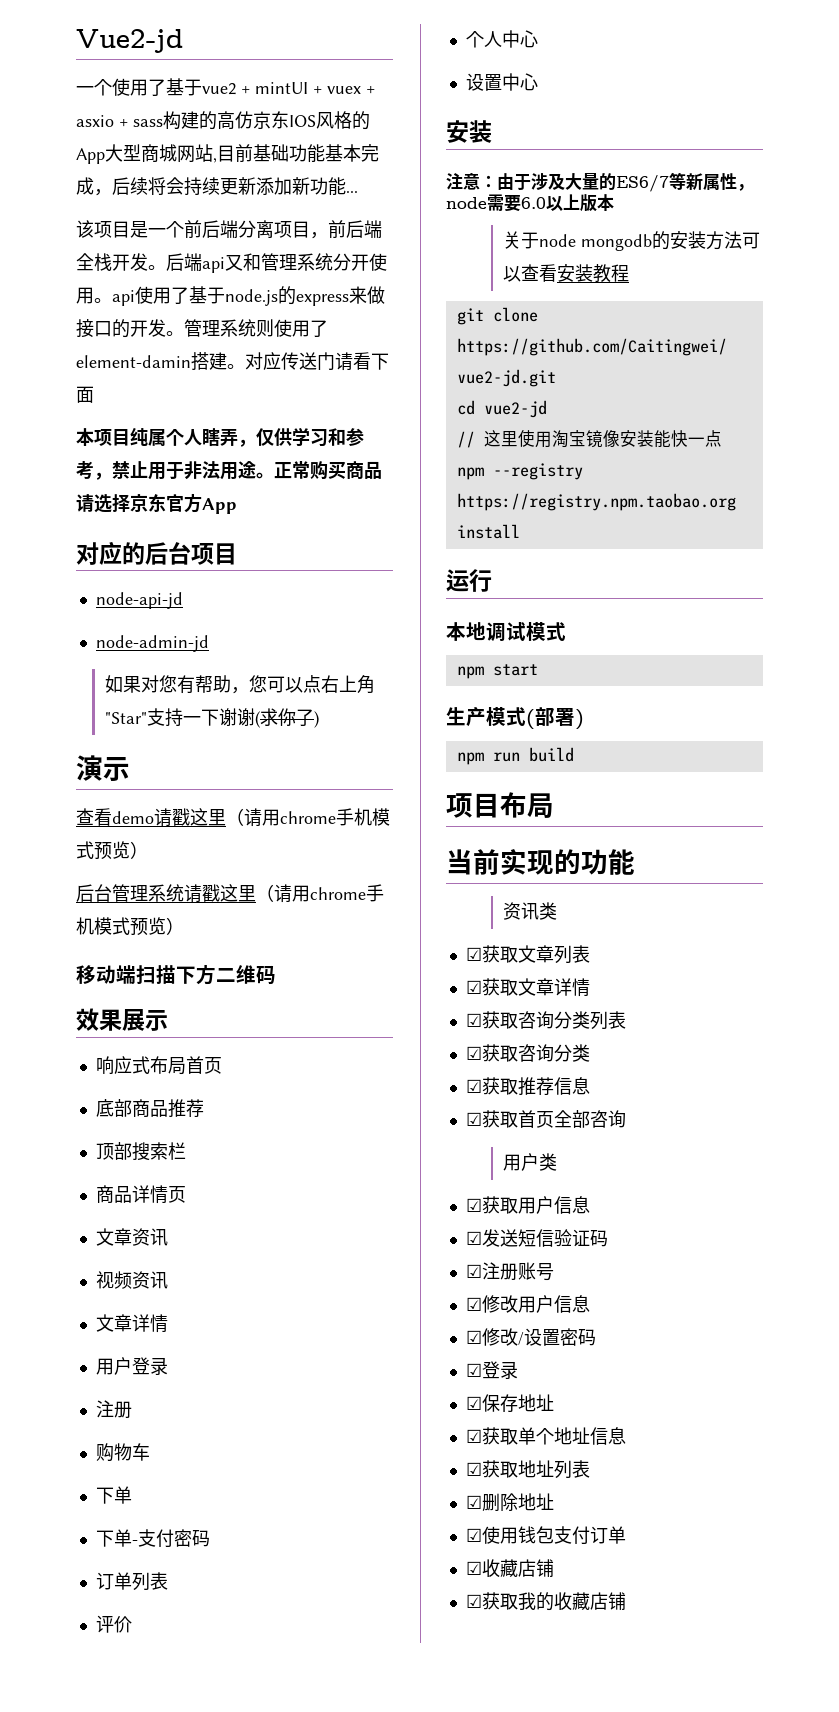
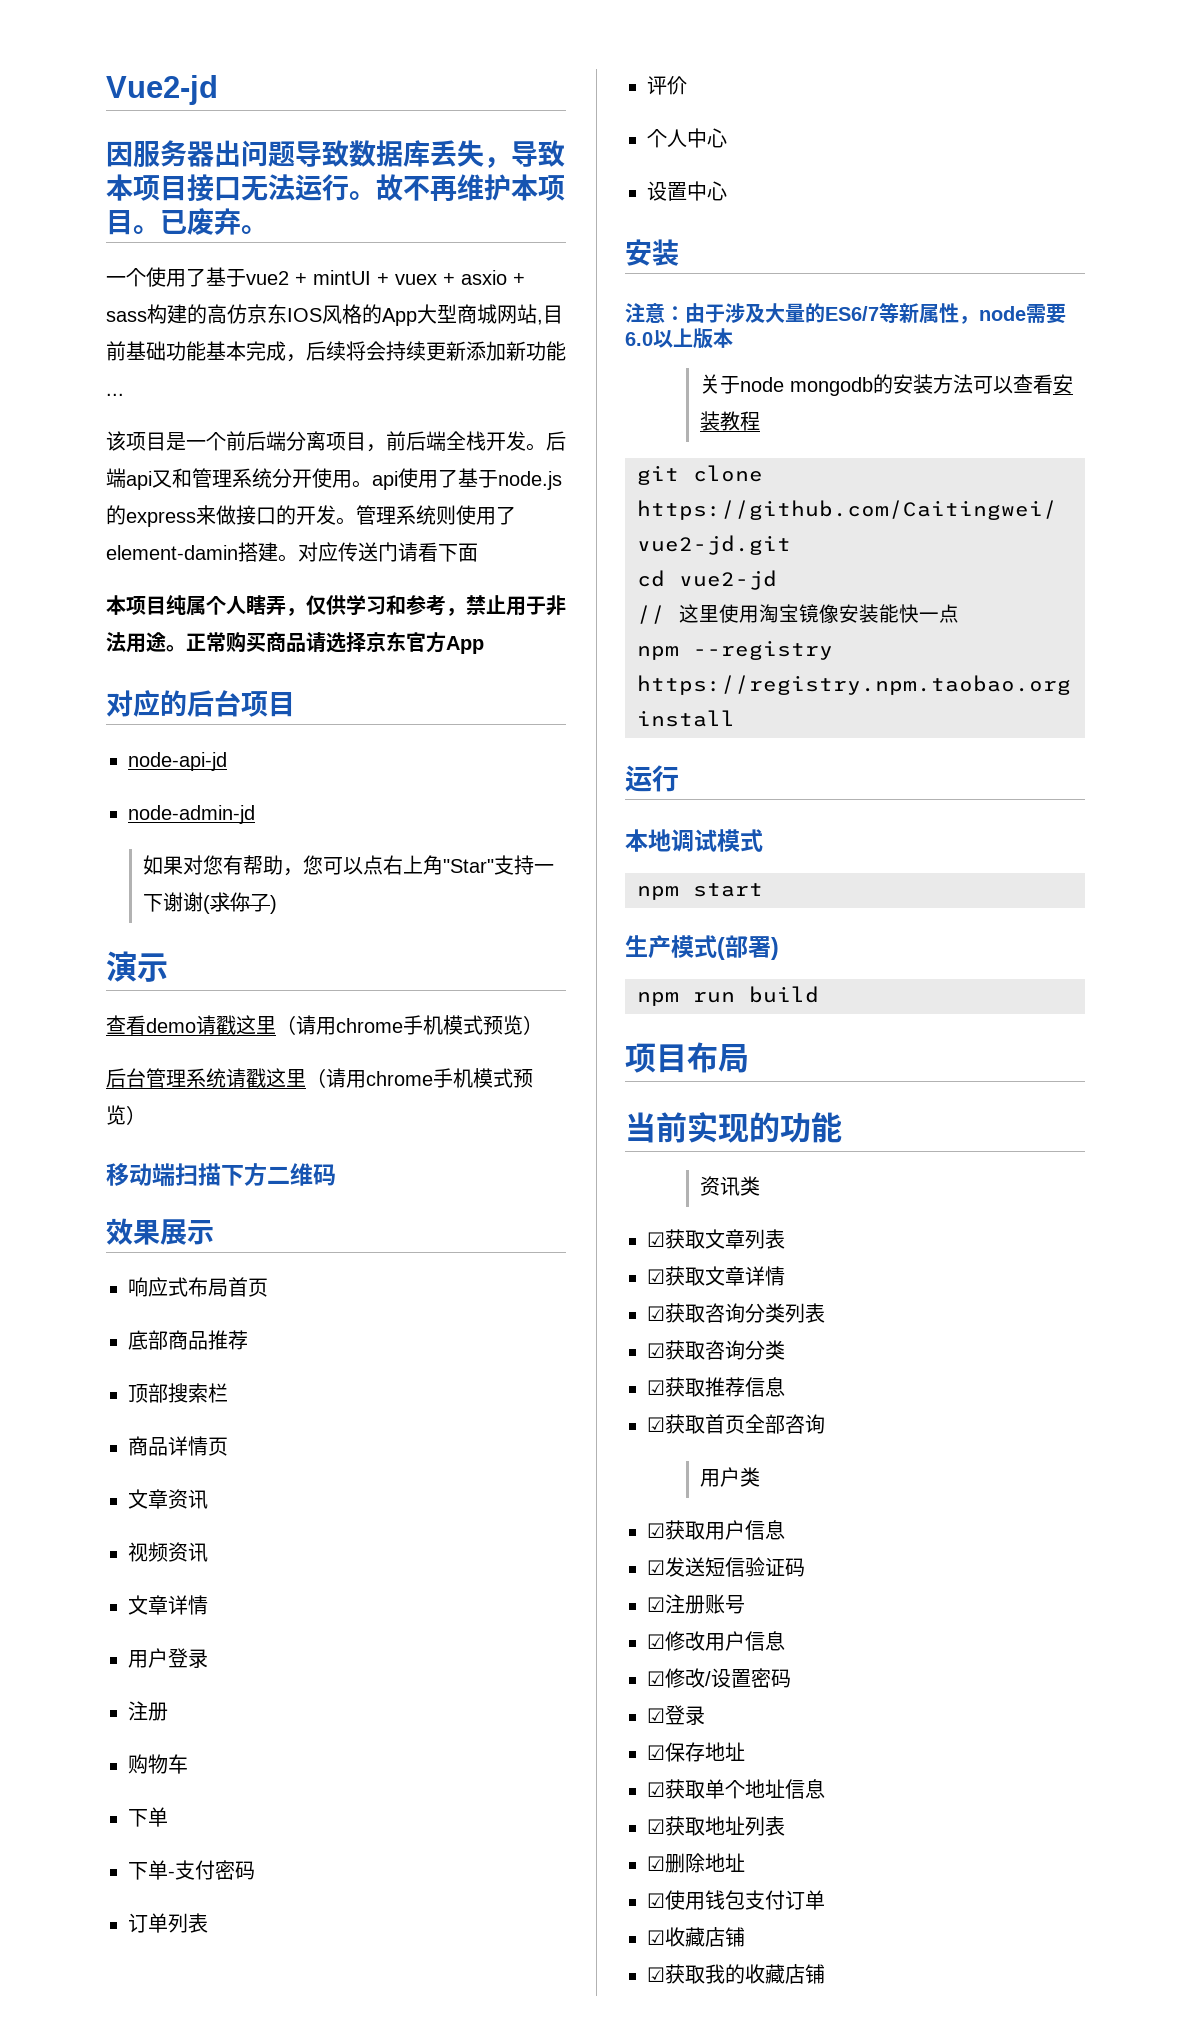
(183, 41) none -> [106,140,565,168] [106,174,565,202] [106,208,268,235] // 因服务器出问题导致数据库丢失，导致本项目接口无法运行。故不再维护本项目。已废弃。

